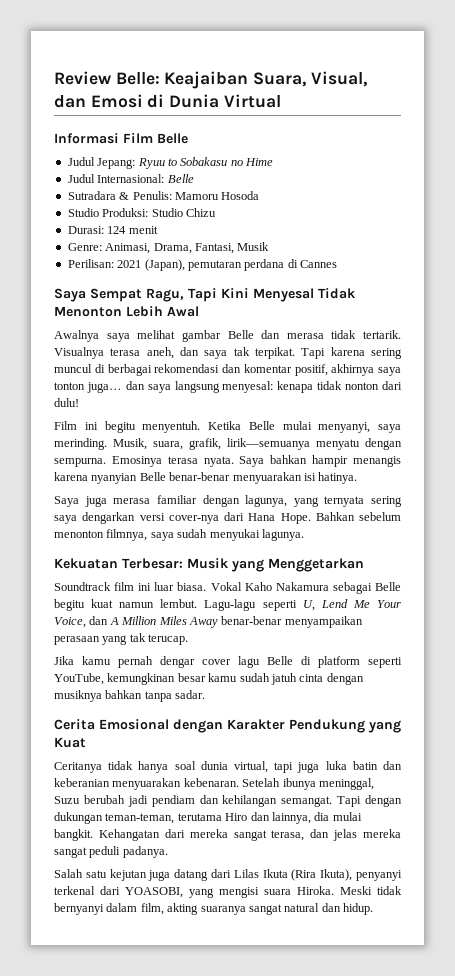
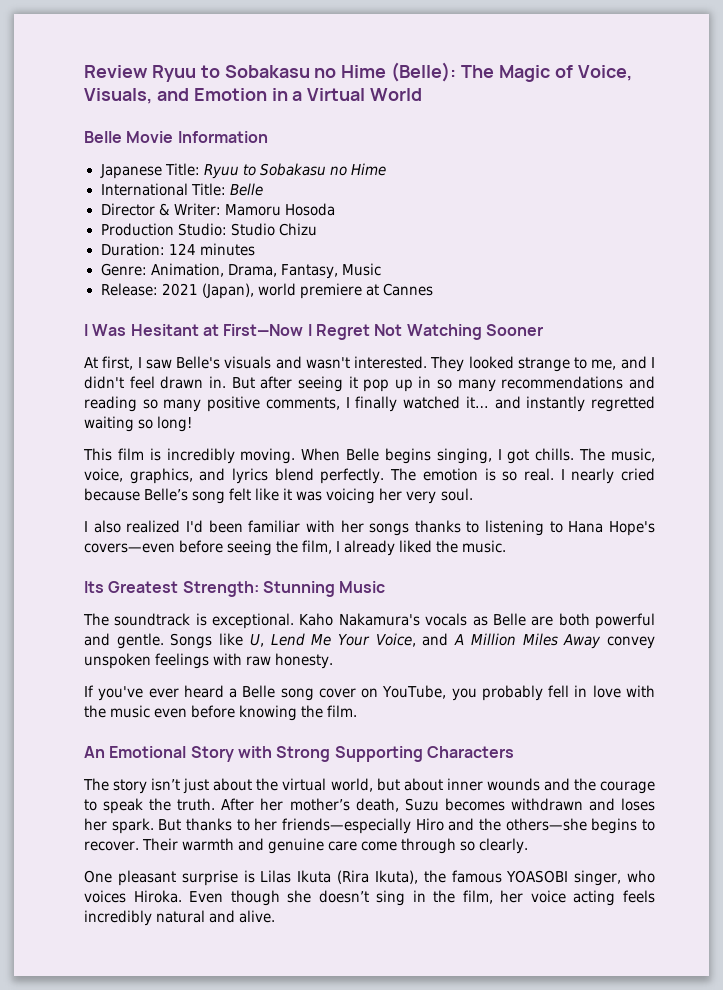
[115,71,367,89] [54,94,220,108] Belle: Keajaiban Suara, Visual, dan Emosi di Dunia -> [151,62,632,82] [84,88,303,104] Ryuu to Sobakasu no Hime (Belle): The Magic of Voice, Visuals, and Emotion in a
[54,133,188,144] [67,157,136,169] // Informasi Film Belle // Judul Jepang: -> [370,88,423,101] [84,131,268,143] [99,163,200,179] World // Belle Movie Information // Japanese Title:
[67,174,194,183] [67,191,172,200] Judul Internasional: Belle // Sutradara & Penulis: -> [100,183,263,196] [100,203,221,216] International Title: Belle // Director & Writer:
[67,208,149,217] Studio Produksi: -> [100,223,227,236] Production Studio:
[67,226,158,234] [67,242,270,254] [67,259,337,271] [54,288,356,302] [54,306,199,317] [54,330,401,342] [54,347,402,359] [54,364,401,376] [54,381,403,393] [54,398,79,407] [54,421,401,433] [54,438,402,450] [54,455,401,467] [54,472,358,484] [54,495,402,507] [54,512,401,524] [54,529,304,541] [54,558,364,572] [54,582,401,594] [54,599,297,611] Durasi: 124 menit // Genre: Animasi, Drama, Fantasi, Musik // Perilisan: 2021 (Japan), pemutaran perdana di Cannes // Saya Sempat Ragu, Tapi Kini Menyesal Tidak Menonton Lebih Awal // Awalnya saya melihat gambar Belle dan merasa tidak tertarik. Visualnya terasa aneh, dan saya tak terpikat. Tapi karena sering muncul di berbagai rekomendasi dan komentar positif, akhirnya saya tonton juga… dan saya langsung menyesal: kenapa tidak nonton dari dulu! // Film ini begitu menyentuh. Ketika Belle mulai menyanyi, saya merinding. Musik, suara, grafik, lirik—semuanya menyatu dengan sempurna. Emosinya terasa nyata. Saya bahkan hampir menangis karena nyanyian Belle benar-benar menyuarakan isi hatinya. // Saya juga merasa familiar dengan lagunya, yang ternyata sering saya dengarkan versi cover-nya dari Hana Hope. Bahkan sebelum menonton filmnya, saya sudah menyukai lagunya. // Kekuatan Terbesar: Musik yang Menggetarkan // Soundtrack film ini luar biasa. Vokal Kaho Nakamura sebagai Belle begitu kuat namun lembut. Lagu-lagu seperti -> [100,243,255,256] [100,263,381,279] [100,283,433,299] [84,324,543,340] [84,356,655,372] [84,376,656,392] [84,396,656,412] [84,416,193,432] [83,448,656,464] [84,468,656,484] [84,488,473,504] [84,520,656,536] [84,540,507,556] [84,581,386,597] [83,613,656,629] [84,633,244,649] Duration: 124 minutes // Genre: Animation, Drama, Fantasy, Music // Release: 2021 (Japan), world premiere at Cannes // I Was Hesitant at First—Now I Regret Not Watching Sooner // At first, I saw Belle's visuals and wasn't interested. They looked strange to me, and I didn't feel drawn in. But after seeing it pop up in so many recommendations and reading so many positive comments, I finally watched it… and instantly regretted waiting so long! // This film is incredibly moving. When Belle begins singing, I got chills. The music, voice, graphics, and lyrics blend perfectly. The emotion is so real. I nearly cried because Belle’s song felt like it was voicing her very soul. // I also realized I'd been familiar with her songs thanks to listening to Hana Hope's covers—even before seeing the film, I already liked the music. // Its Greatest Strength: Stunning Music // The soundtrack is exceptional. Kaho Nakamura's vocals as Belle are both powerful and gentle. Songs like
[89,616,109,625] dan -> [422,633,449,646] and
[221,616,363,628] [54,633,189,645] [54,656,402,668] [54,673,364,685] [54,690,206,702] [54,719,401,733] [54,737,86,748] [54,761,402,773] [54,778,374,790] [54,795,402,807] [54,812,362,824] [54,829,401,841] [54,846,168,858] [54,869,403,881] [54,886,402,898] [54,903,373,915] benar-benar menyampaikan perasaan yang tak terucap. // Jika kamu pernah dengar cover lagu Belle di platform seperti YouTube, kemungkinan besar kamu sudah jatuh cinta dengan musiknya bahkan tanpa sadar. // Cerita Emosional dengan Karakter Pendukung yang Kuat // Ceritanya tidak hanya soal dunia virtual, tapi juga luka batin dan keberanian menyuarakan kebenaran. Setelah ibunya meninggal, Suzu berubah jadi pendiam dan kehilangan semangat. Tapi dengan dukungan teman-teman, terutama Hiro dan lainnya, dia mulai bangkit. Kehangatan dari mereka sangat terasa, dan jelas mereka sangat peduli padanya. // Salah satu kejutan juga datang dari Lilas Ikuta (Rira Ikuta), penyanyi terkenal dari YOASOBI, yang mengisi suara Hiroka. Meski tidak bernyanyi dalam film, akting suaranya sangat natural dan hidup. -> [607,636,656,649] [84,653,334,669] [84,685,655,701] [84,705,358,721] [84,746,514,762] [83,778,655,794] [84,798,655,814] [84,818,656,834] [84,838,529,854] [84,870,655,886] [84,890,656,906] [84,910,276,926] convey unspoken feelings with raw honesty. // If you've ever heard a Belle song cover on YouTube, you probably fell in love with the music even before knowing the film. // An Emotional Story with Strong Supporting Characters // The story isn’t just about the virtual world, but about inner wounds and the courage to speak the truth. After her mother’s death, Suzu becomes withdrawn and loses her spark. But thanks to her friends—especially Hiro and the others—she begins to recover. Their warmth and genuine care come through so clearly. // One pleasant surprise is Lilas Ikuta (Rira Ikuta), the famous YOASOBI singer, who voices Hiroka. Even though she doesn’t sing in the film, her voice acting feels incredibly natural and alive.

